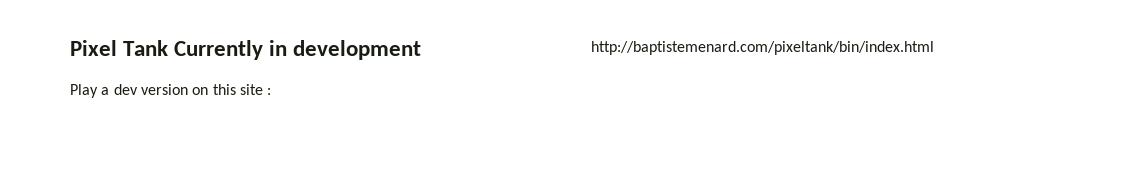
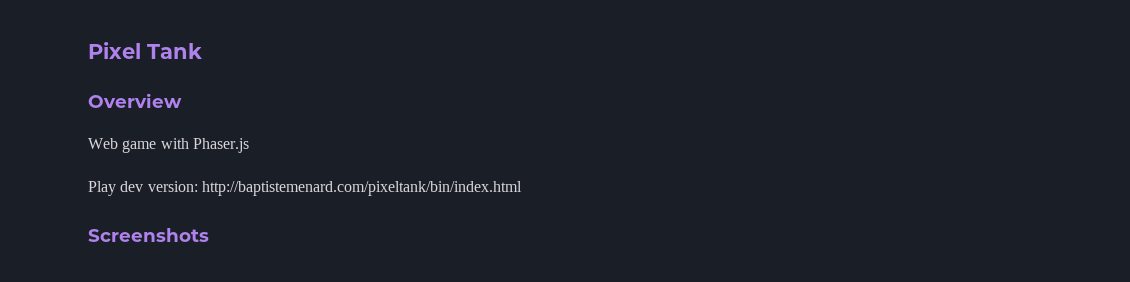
[174,40,422,60] [70,84,272,98] Currently in development // Play a dev version on this site : -> [88,93,182,108] [88,138,249,153] [88,181,198,196] // Overview // Web game with Phaser.js // Play dev version:
(934, 48) none -> [88,228,209,242] // Screenshots

